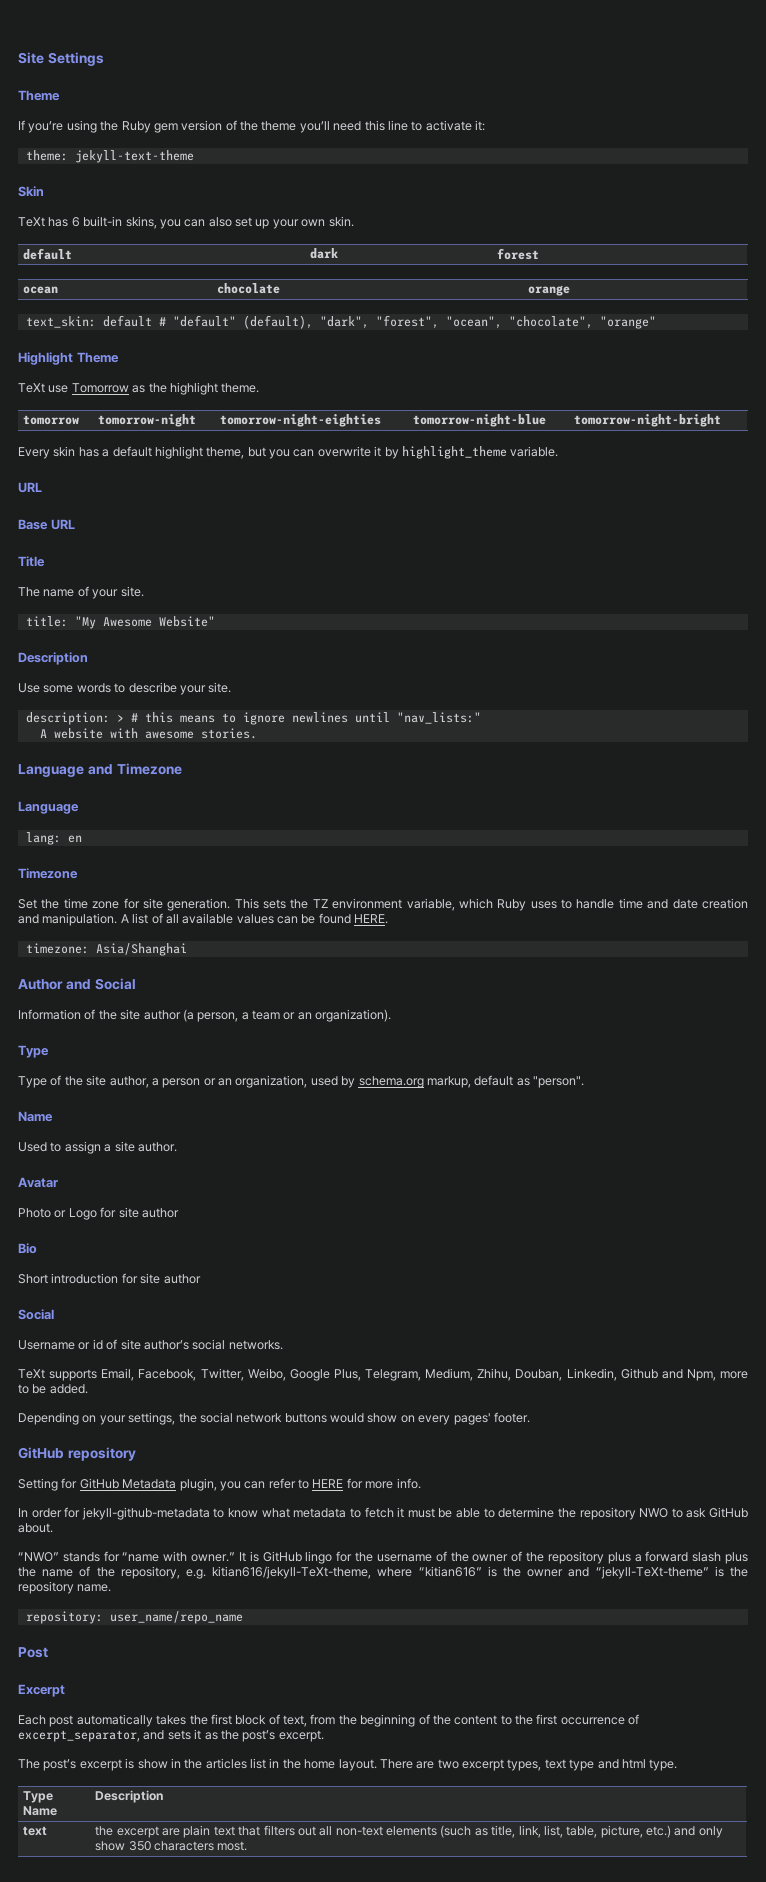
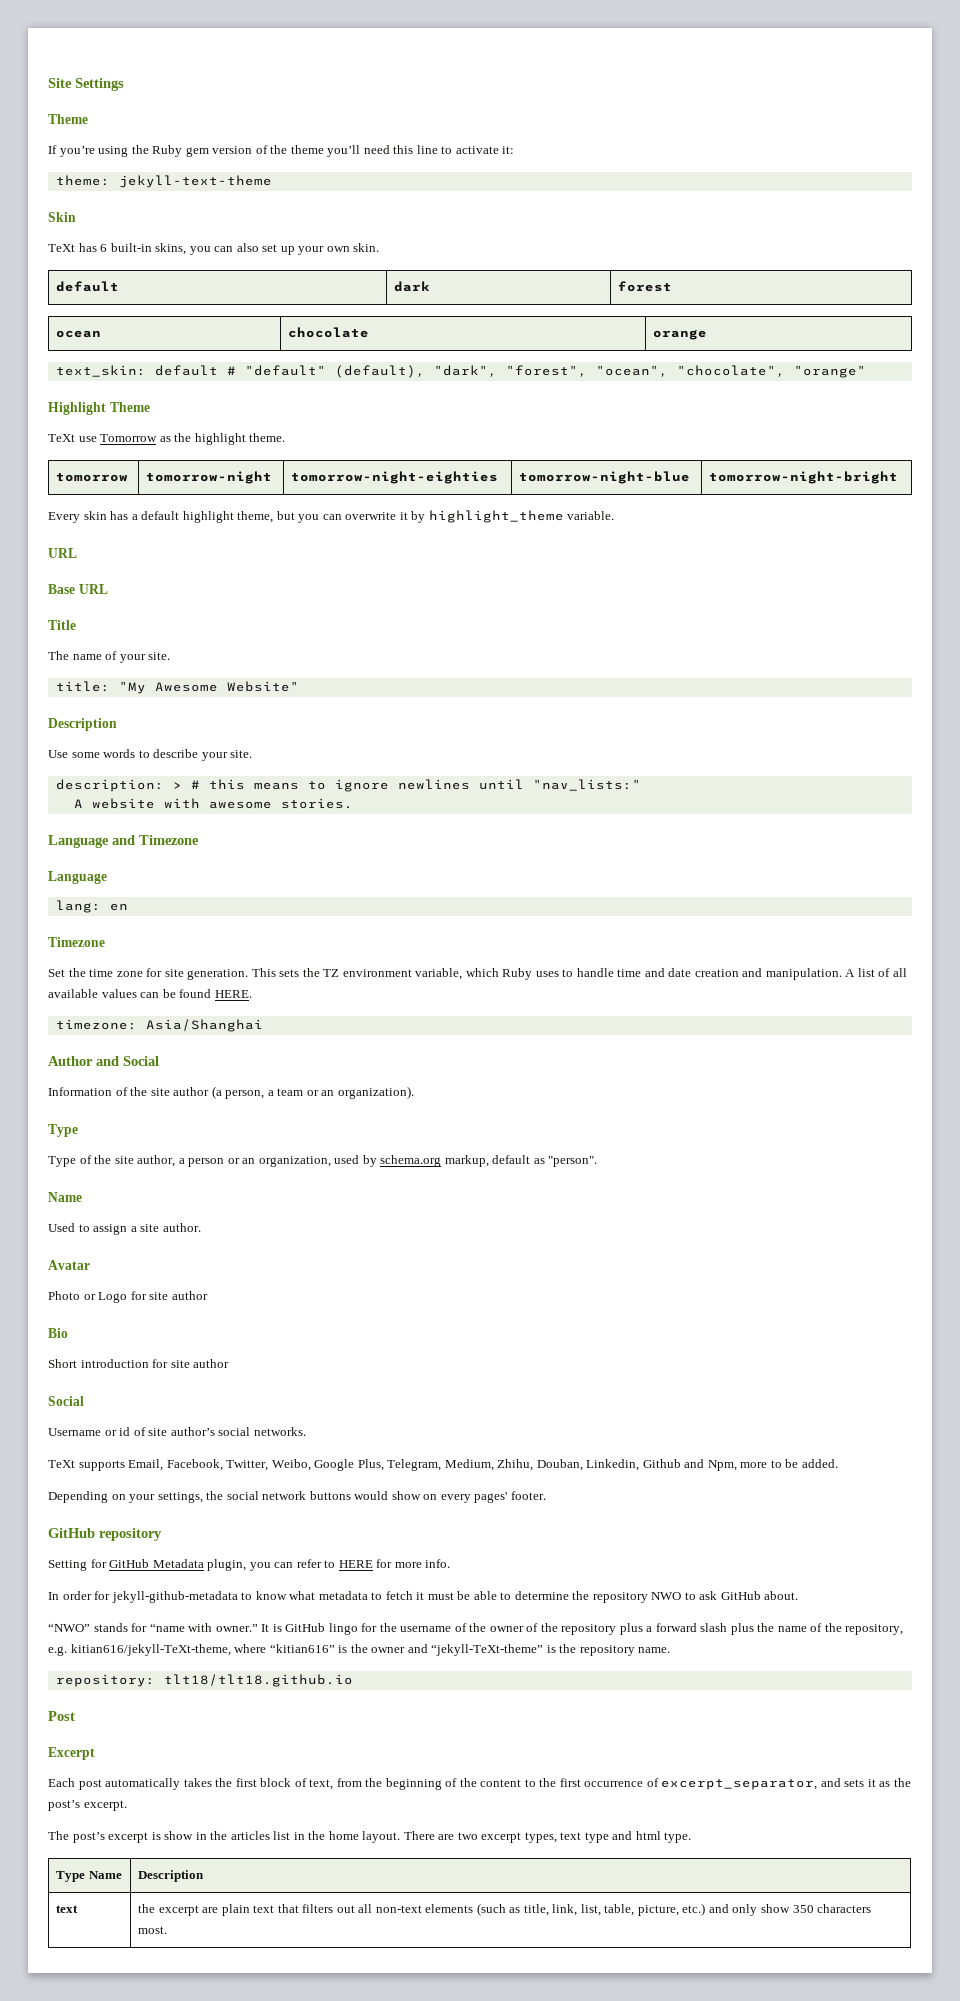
[109,1611,243,1624] user_name/repo_name -> [163,1674,353,1687] tlt18/tlt18.github.io

